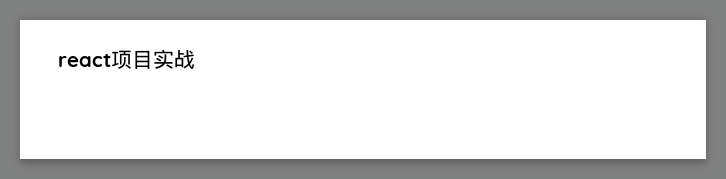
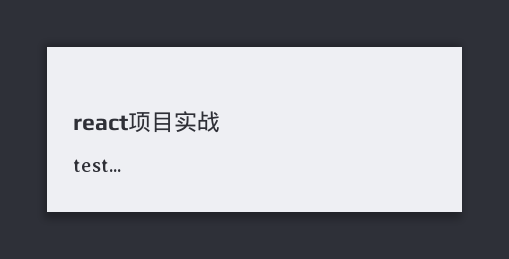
(195, 59) none -> [73,159,121,172] // test...

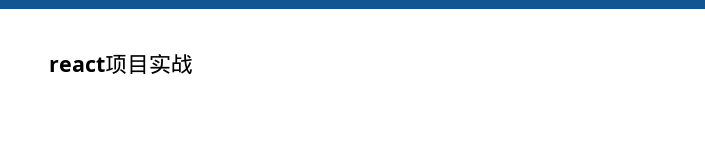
[73,159,121,172] // test... -> (193, 64) none

